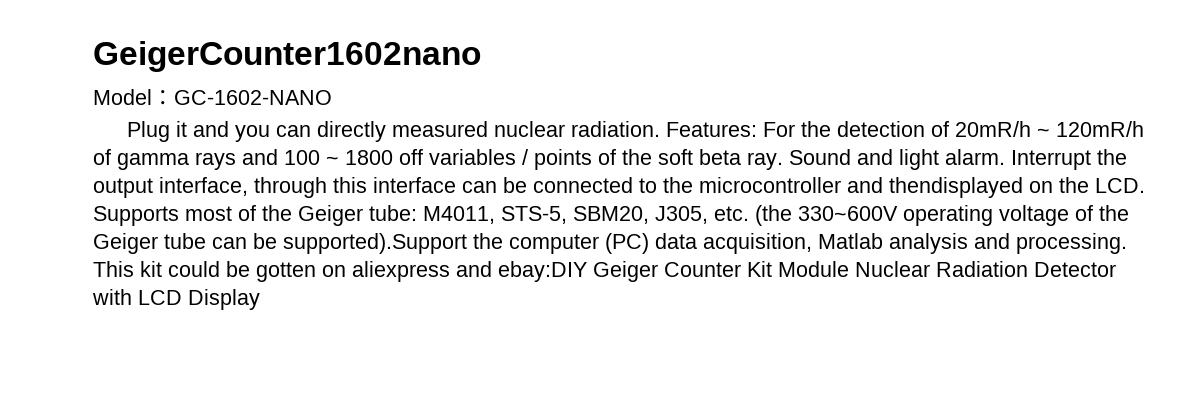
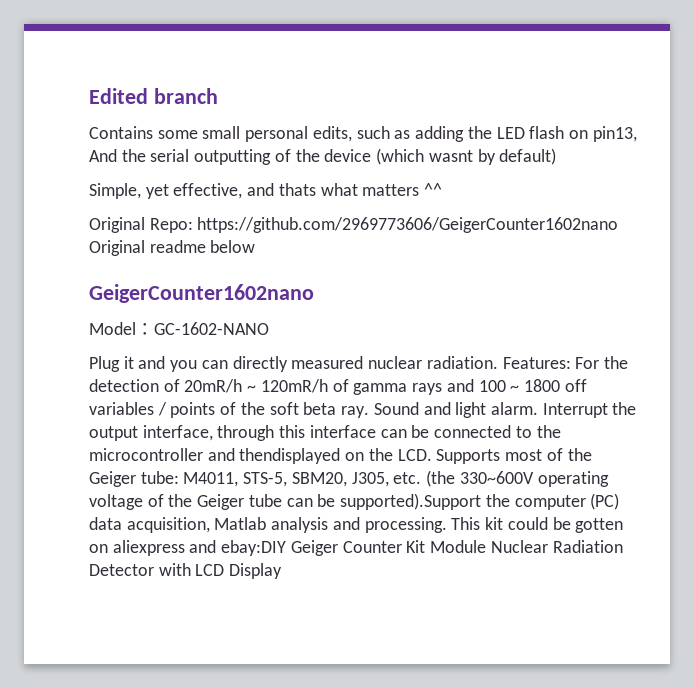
(93, 56) none -> [89,88,218,104] [89,126,637,142] [89,148,557,165] [89,183,443,199] [89,217,619,233] [89,240,256,256] Edited branch // Contains some small personal edits, such as adding the LED flash on pin13, And the serial outputting of the device (which wasnt by default) // Simple, yet effective, and thats what matters ^^ // Original Repo: https://github.com/2969773606/GeigerCounter1602nano Original readme below //

